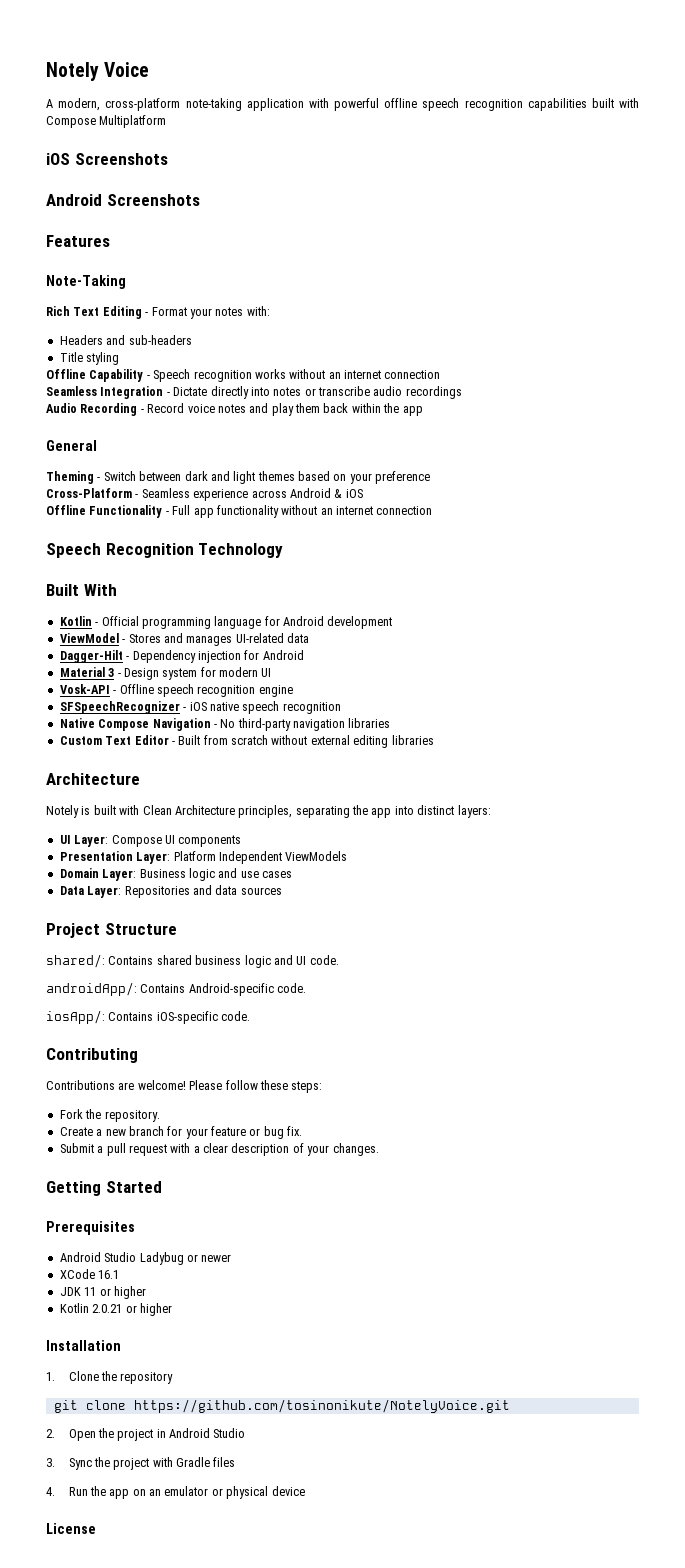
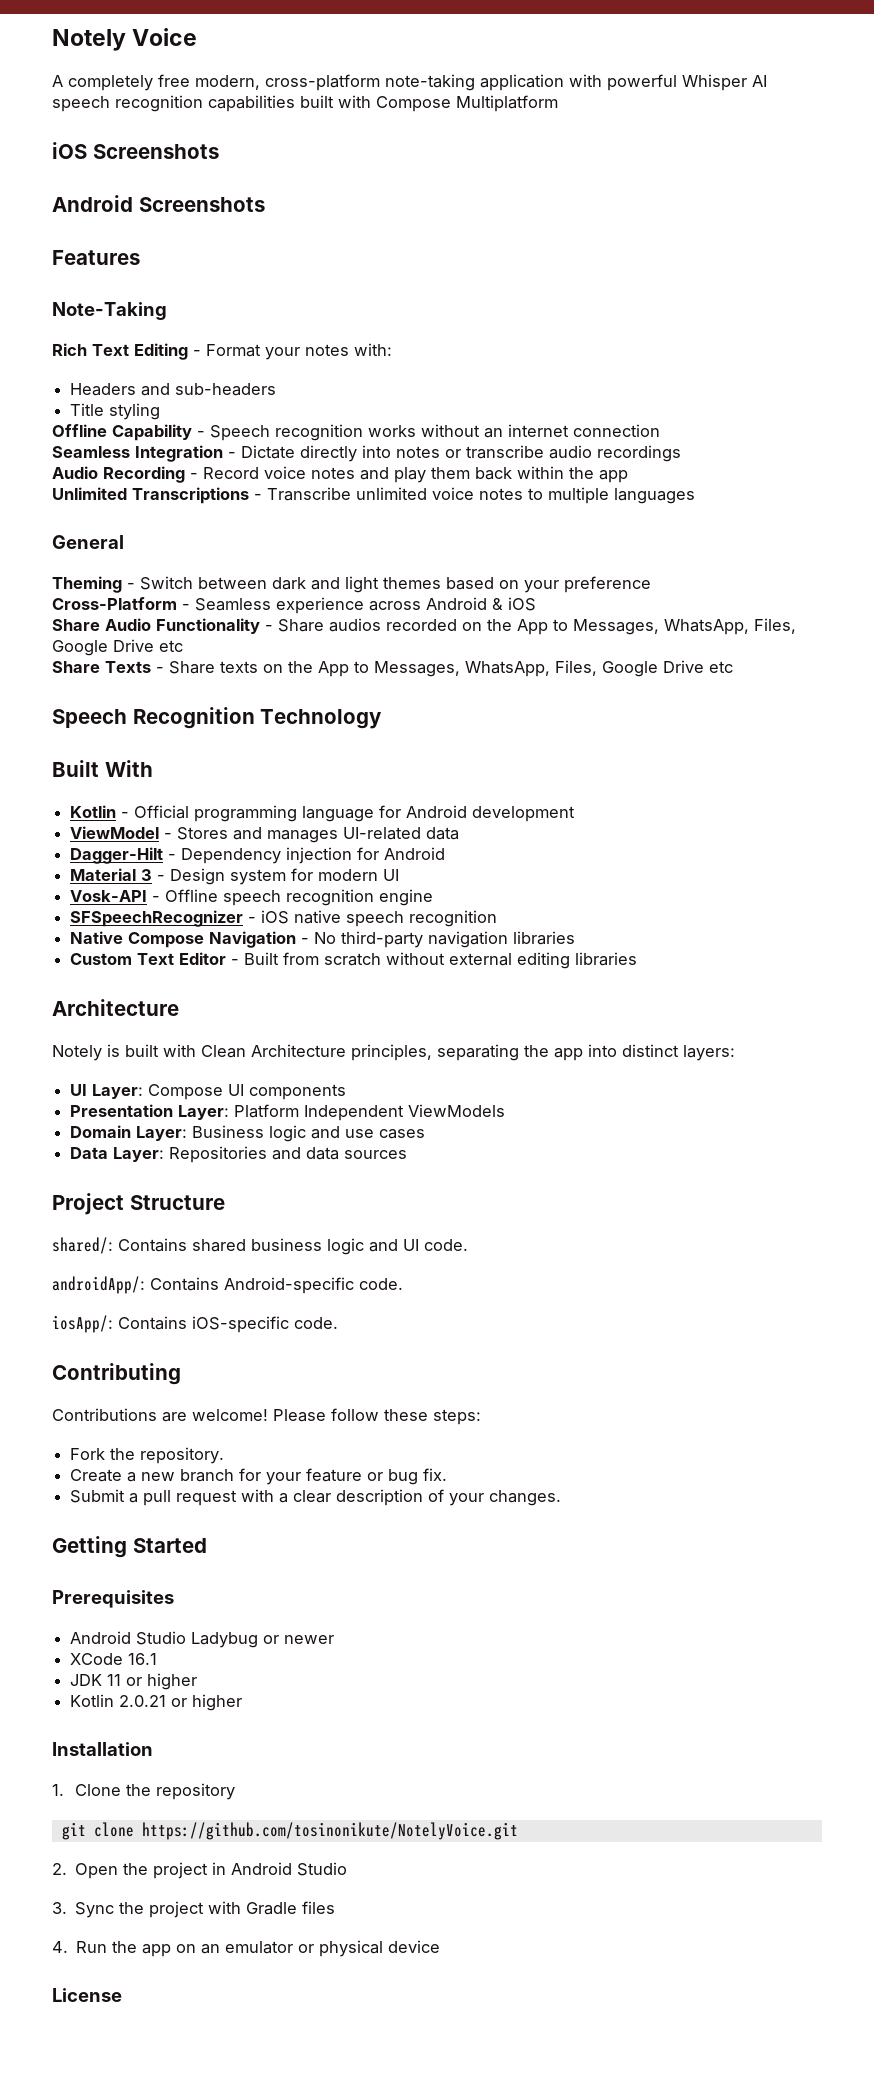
(53, 103) none -> [68,74,190,91] completely free
[384,98,418,108] offline -> [682,74,767,91] Whisper AI
(423, 411) none -> [52,487,695,504] // Unlimited Transcriptions - Transcribe unlimited voice notes to multiple languages
[46,505,433,518] Offline Functionality - Full app functionality without an internet connection -> [52,618,796,635] [52,639,183,656] [52,660,733,677] Share Audio Functionality - Share audios recorded on the App to Messages, WhatsApp, Files, Google Drive etc // Share Texts - Share texts on the App to Messages, WhatsApp, Files, Google Drive etc

